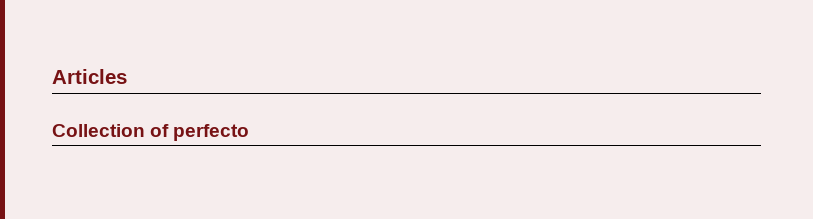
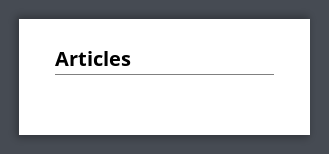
[52,124,250,141] // Collection of perfecto -> (131, 58) none

